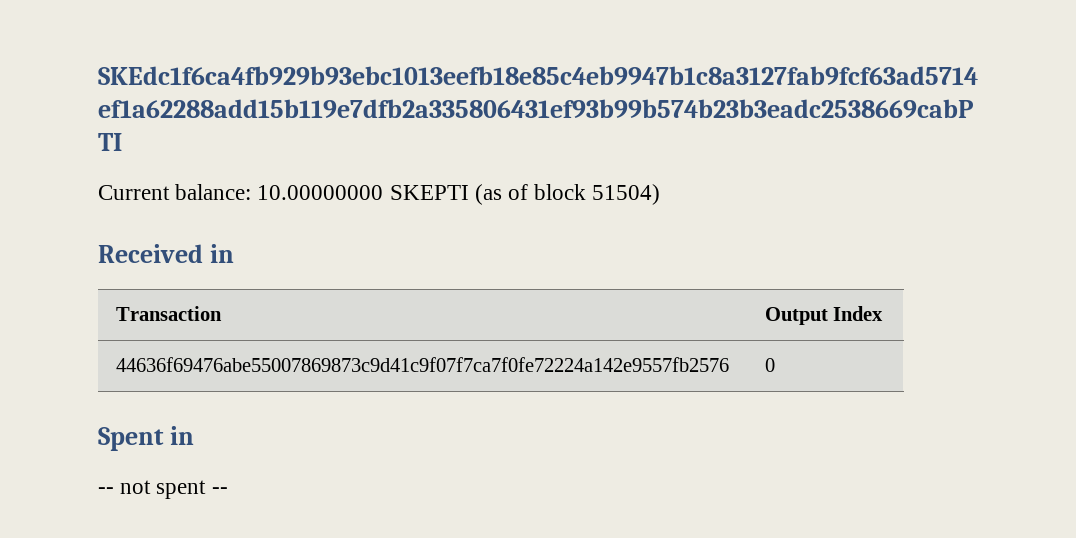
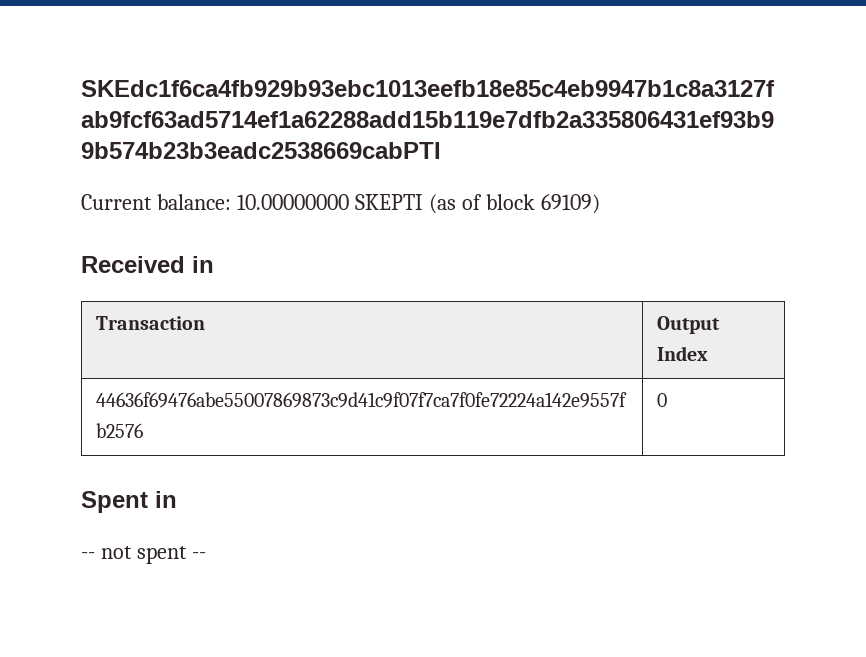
[592,184,661,205] 51504) -> [540,194,600,214] 69109)

